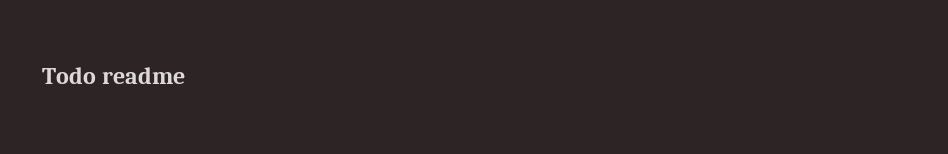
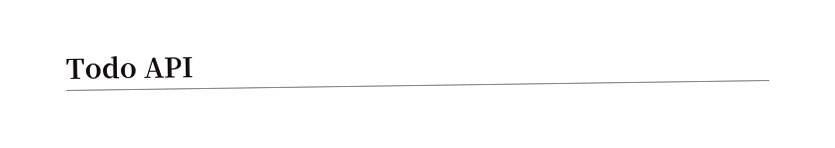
[102,67,186,84] readme -> [143,57,196,78] API

